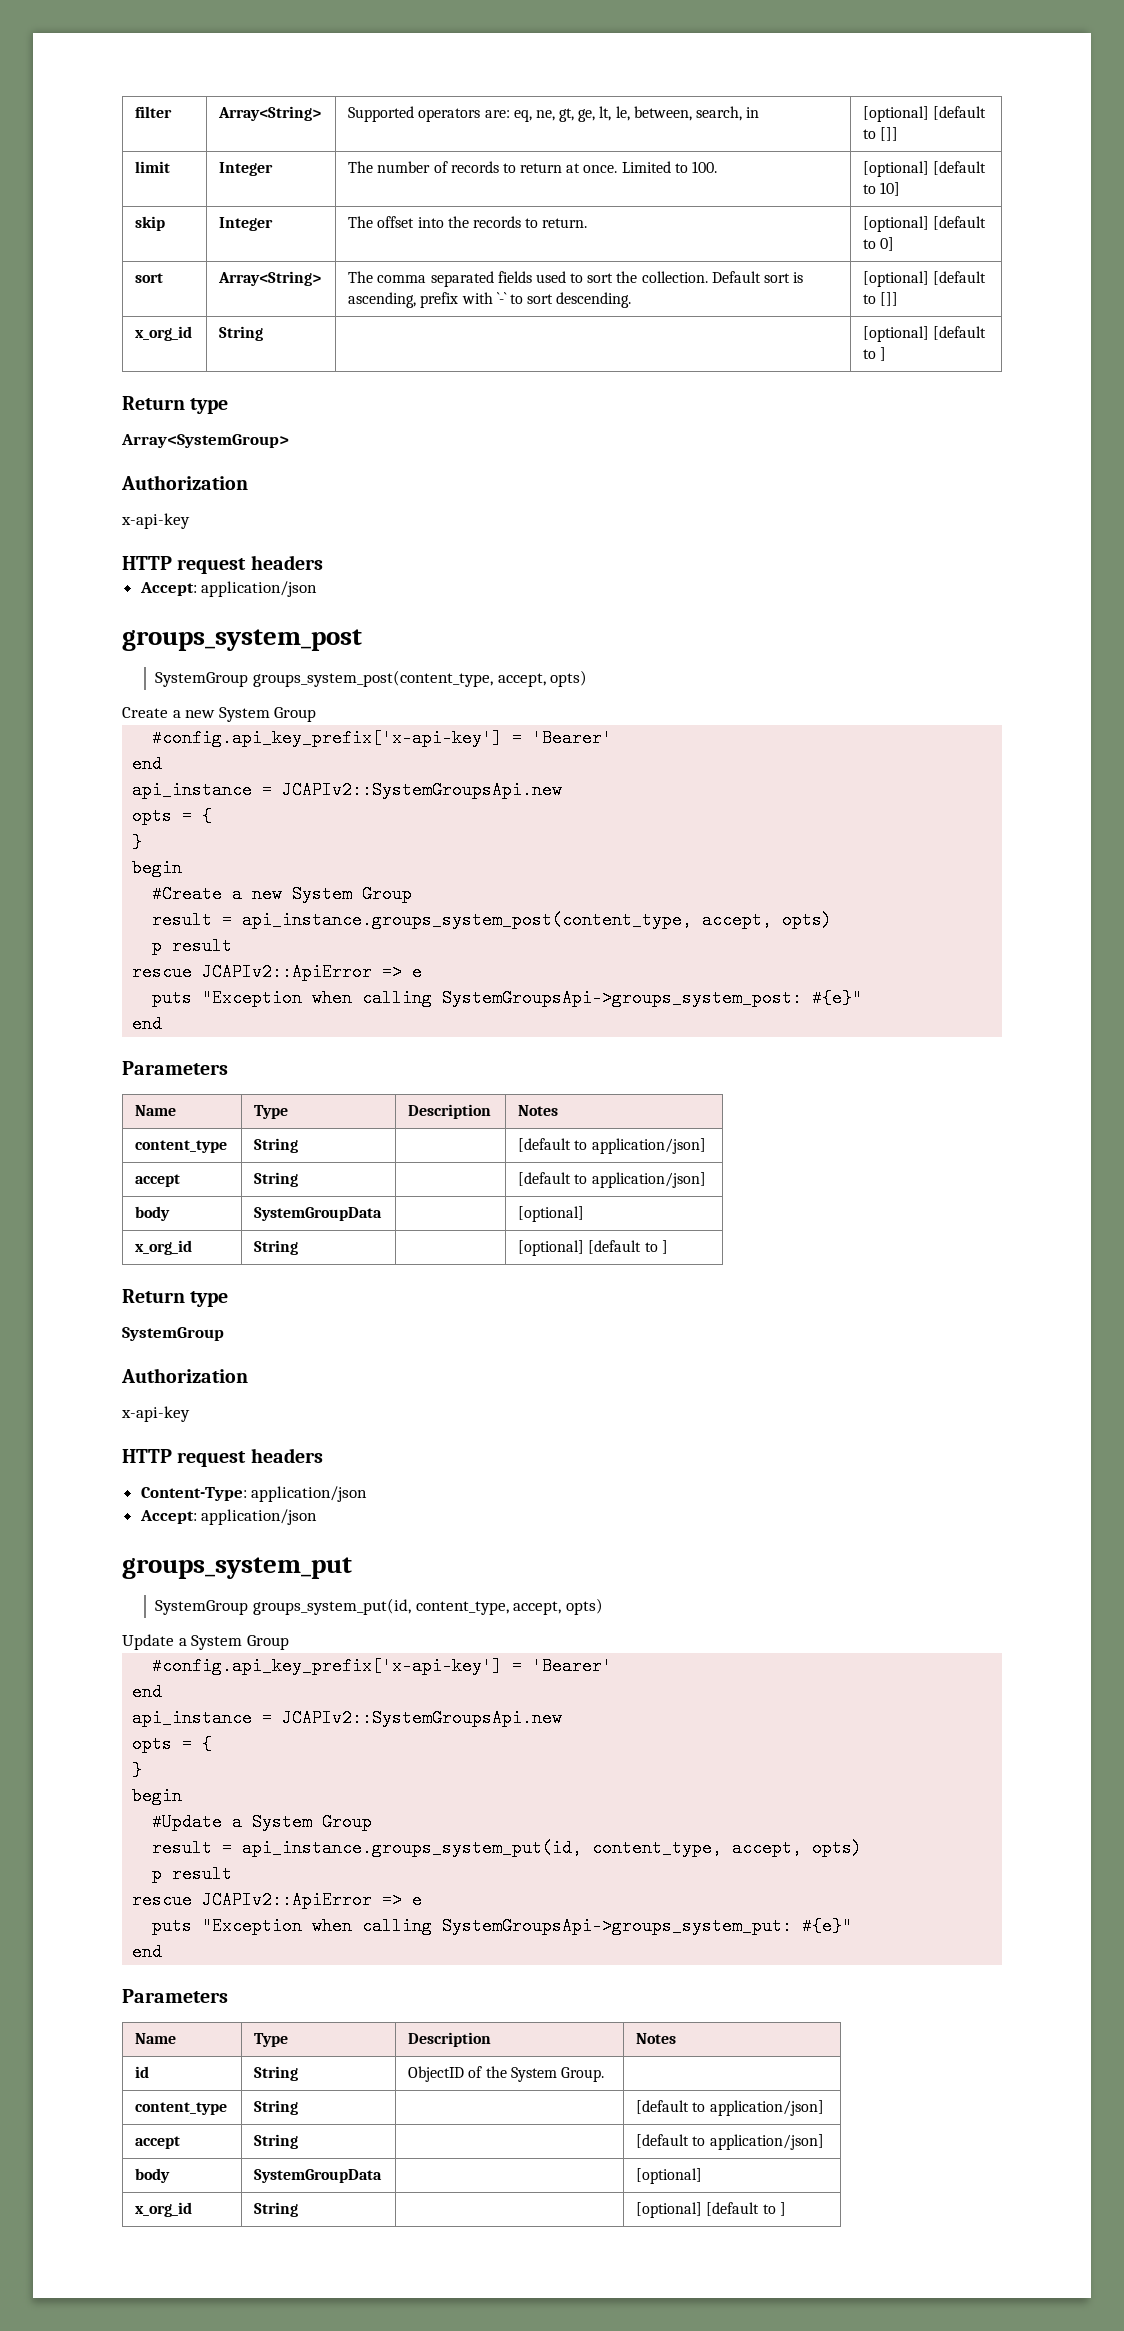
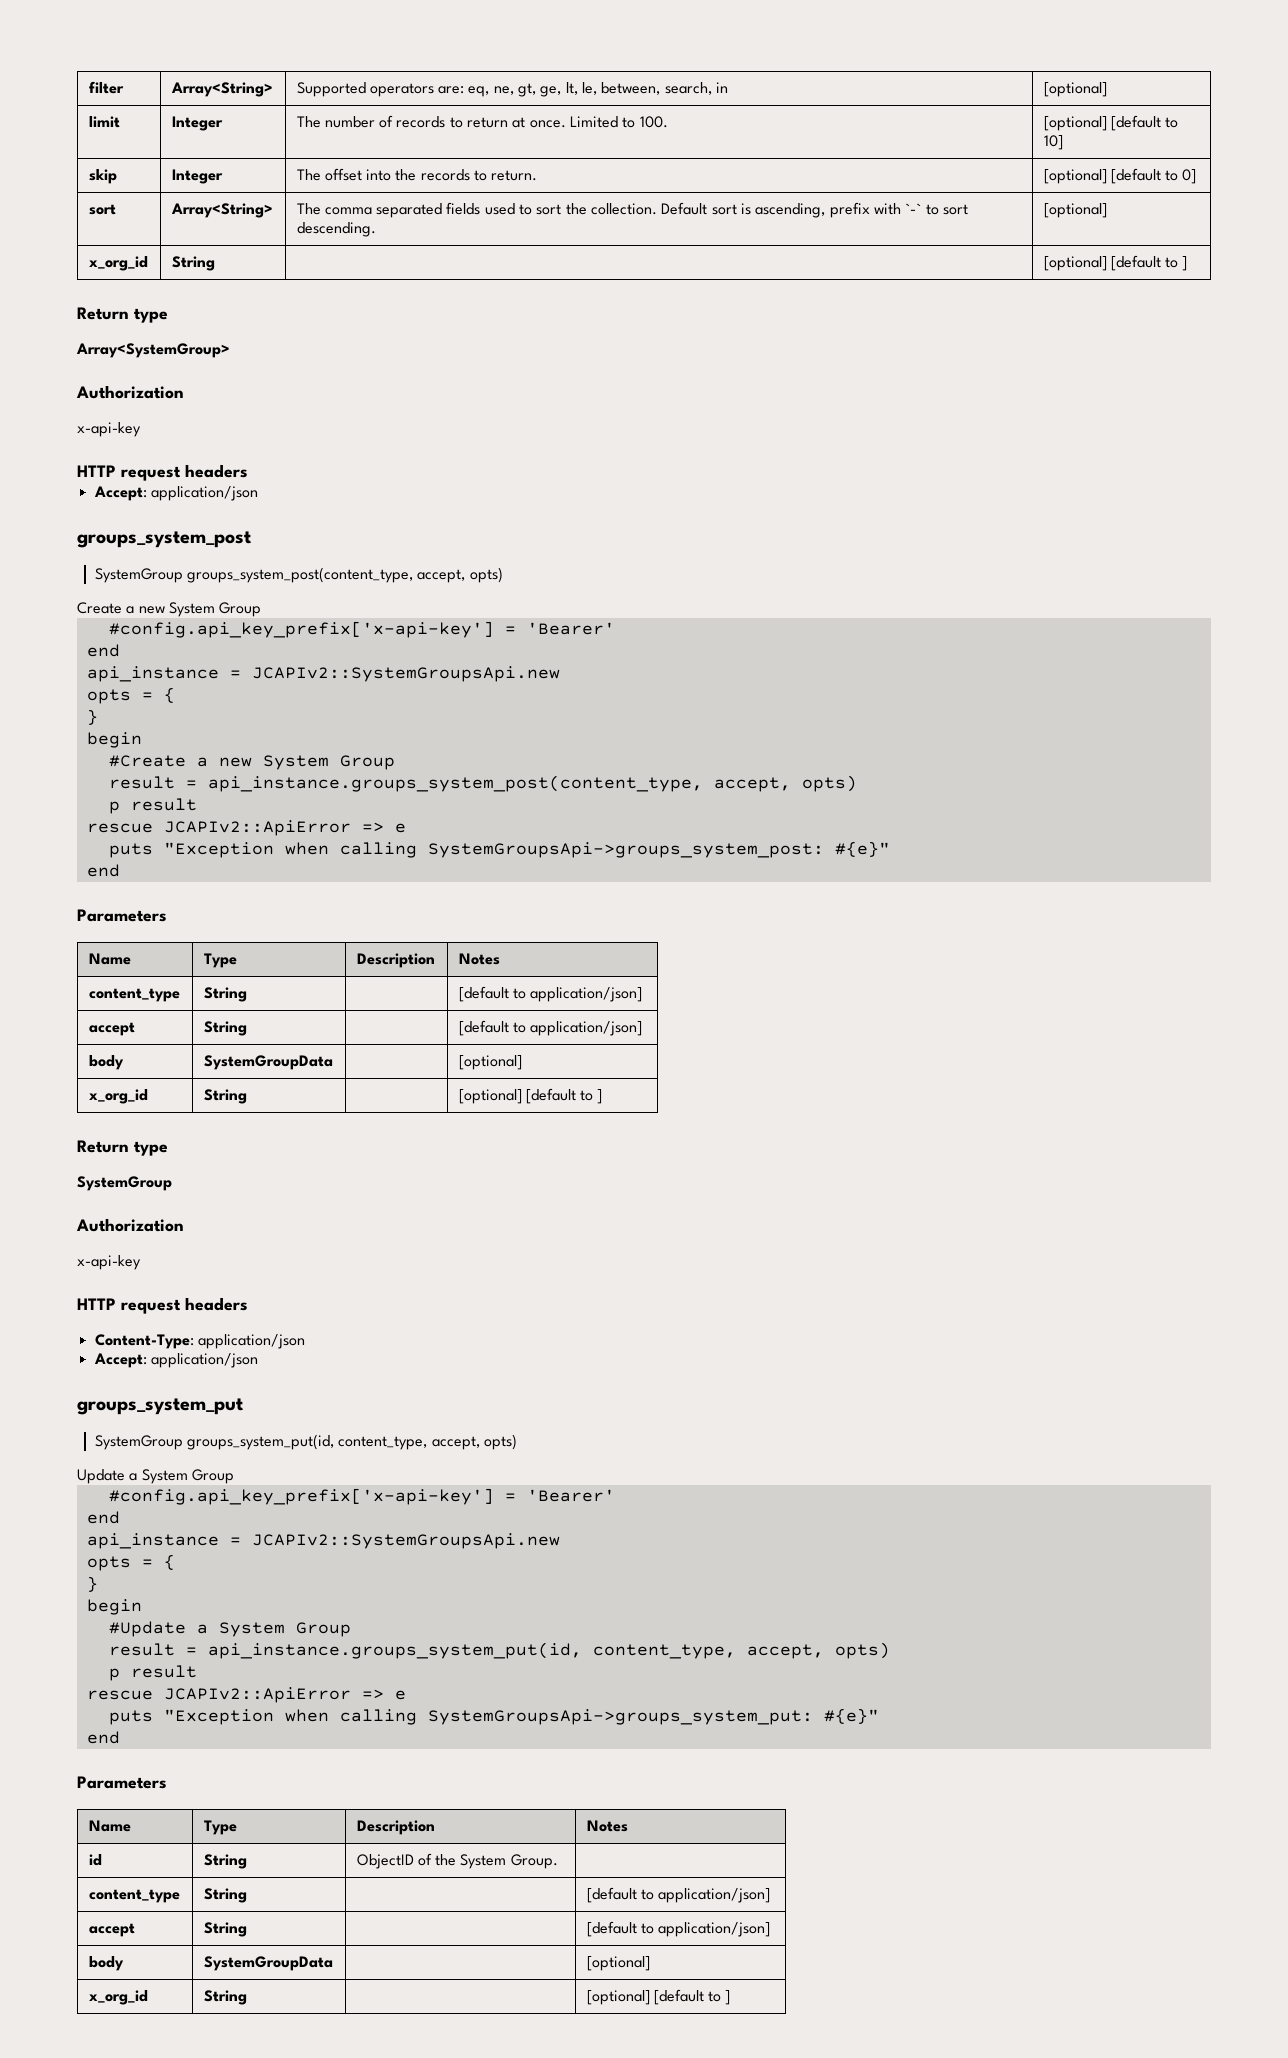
[933,106,987,120] [863,127,899,141] [default to []] -> (1107, 89) none
[933,271,987,285] [863,292,899,306] [default to []] -> (1107, 210) none

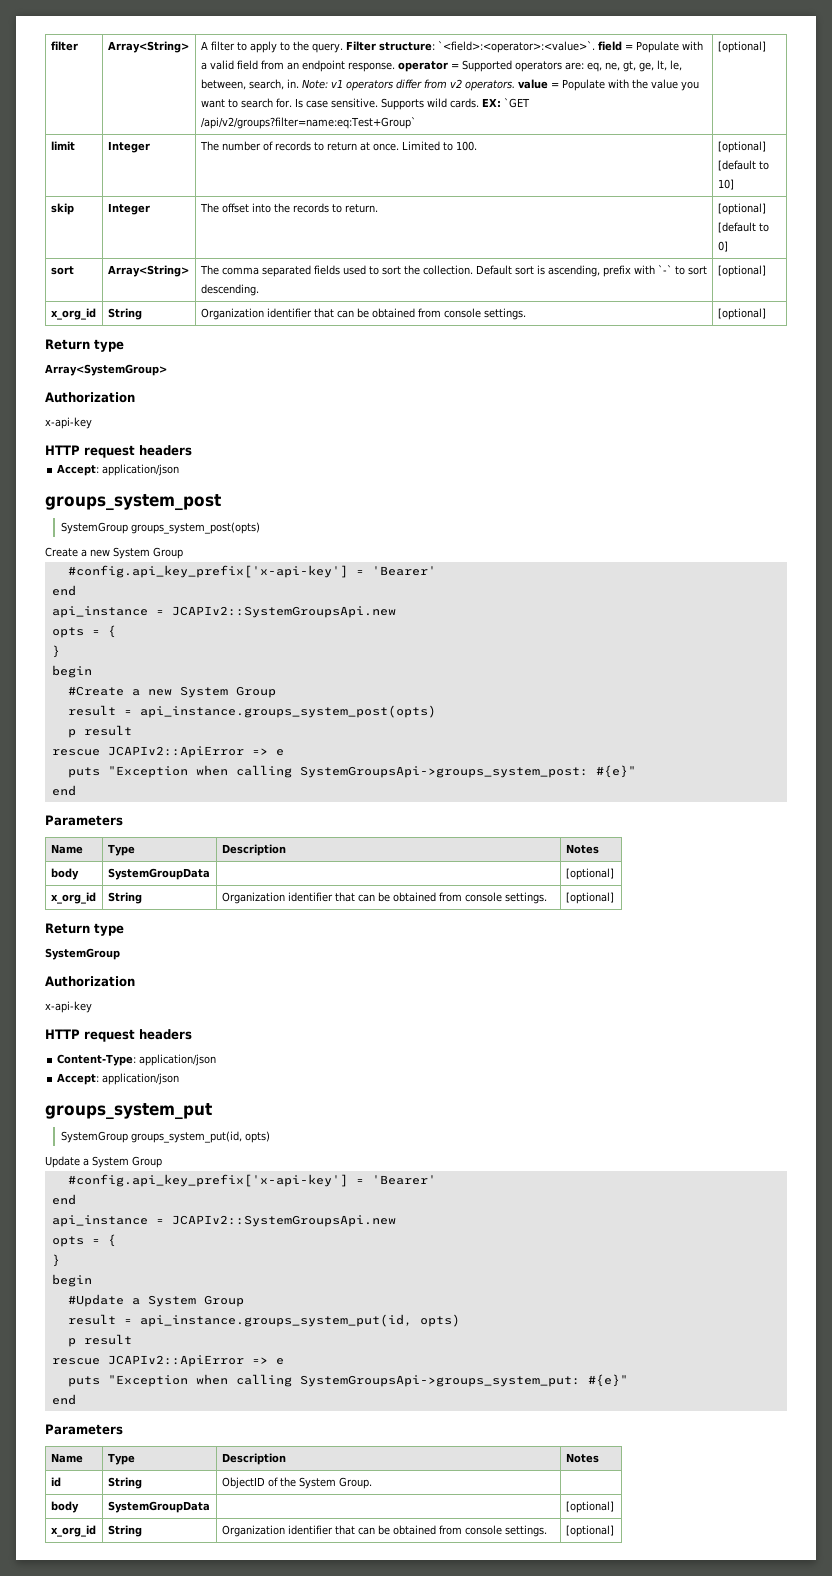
(273, 89) none -> [200,41,703,53] [200,60,459,72] A filter to apply to the query. Filter structure: `<field>:<operator>:<value>`. field = Populate with a valid field from an endpoint response. operator =
[716,82,729,93] in -> [286,79,699,91] [200,98,530,110] [200,117,416,129] in. Note: v1 operators differ from v2 operators. value = Populate with the value you want to search for. Is case sensitive. Supports wild cards. EX: `GET /api/v2/groups?filter=name:eq:Test+Group`
[1043,255,1188,271] | [optional] [default to ] -> [200,308,526,320] [717,308,766,320] Organization identifier that can be obtained from console settings. | [optional]
[187,567,503,583] groups_system_post(content_type, accept, opts) -> [130,522,260,534] groups_system_post(opts)
[207,775,857,792] api_instance.groups_system_post(content_type, accept, opts) -> [139,705,436,718] api_instance.groups_system_post(opts)
[88,988,180,1002] [203,987,247,1002] [458,986,643,1002] [88,1022,135,1036] [203,1021,247,1036] [458,1020,643,1036] [88,1055,124,1070] [203,1055,333,1070] [458,1055,522,1070] [88,1089,148,1104] [203,1089,247,1104] [458,1088,603,1104] // content_type | String | | [default to application/json] // accept | String | | [default to application/json] // body | SystemGroupData | | [optional] // x_org_id | String | | [optional] [default to ] -> [50,868,79,880] [107,868,210,880] [565,868,614,880] [50,892,96,904] [107,892,142,904] [221,892,547,904] [565,892,614,904] // body | SystemGroupData | | [optional] // x_org_id | String | Organization identifier that can be obtained from console settings. | [optional]
[338,1436,480,1450] content_type, accept, -> (242, 1137) none
[592,1644,824,1659] content_type, accept, -> (412, 1320) none
[88,1889,180,1903] [203,1888,247,1903] [586,1887,771,1903] [88,1923,135,1937] [203,1922,247,1937] [586,1921,771,1937] [88,1956,124,1971] [203,1956,333,1971] [586,1956,650,1971] [88,1990,148,2005] [203,1990,247,2005] [586,1989,731,2005] // content_type | String | | [default to application/json] // accept | String | | [default to application/json] // body | SystemGroupData | | [optional] // x_org_id | String | | [optional] [default to ] -> [50,1501,79,1513] [107,1501,210,1513] [565,1501,614,1513] [50,1525,96,1537] [107,1525,142,1537] [221,1525,547,1537] [565,1525,614,1537] // body | SystemGroupData | | [optional] // x_org_id | String | Organization identifier that can be obtained from console settings. | [optional]

